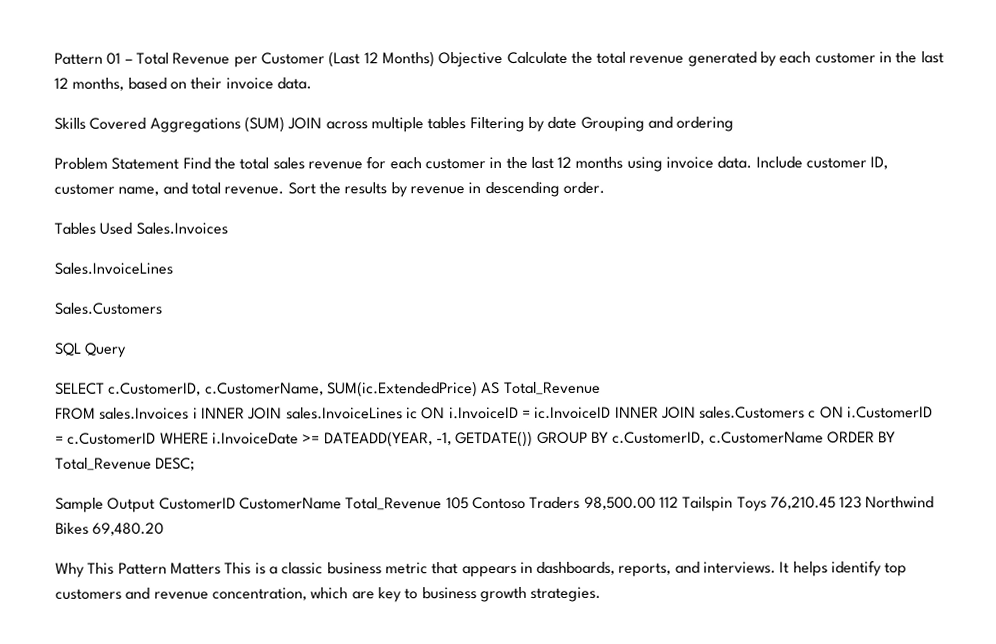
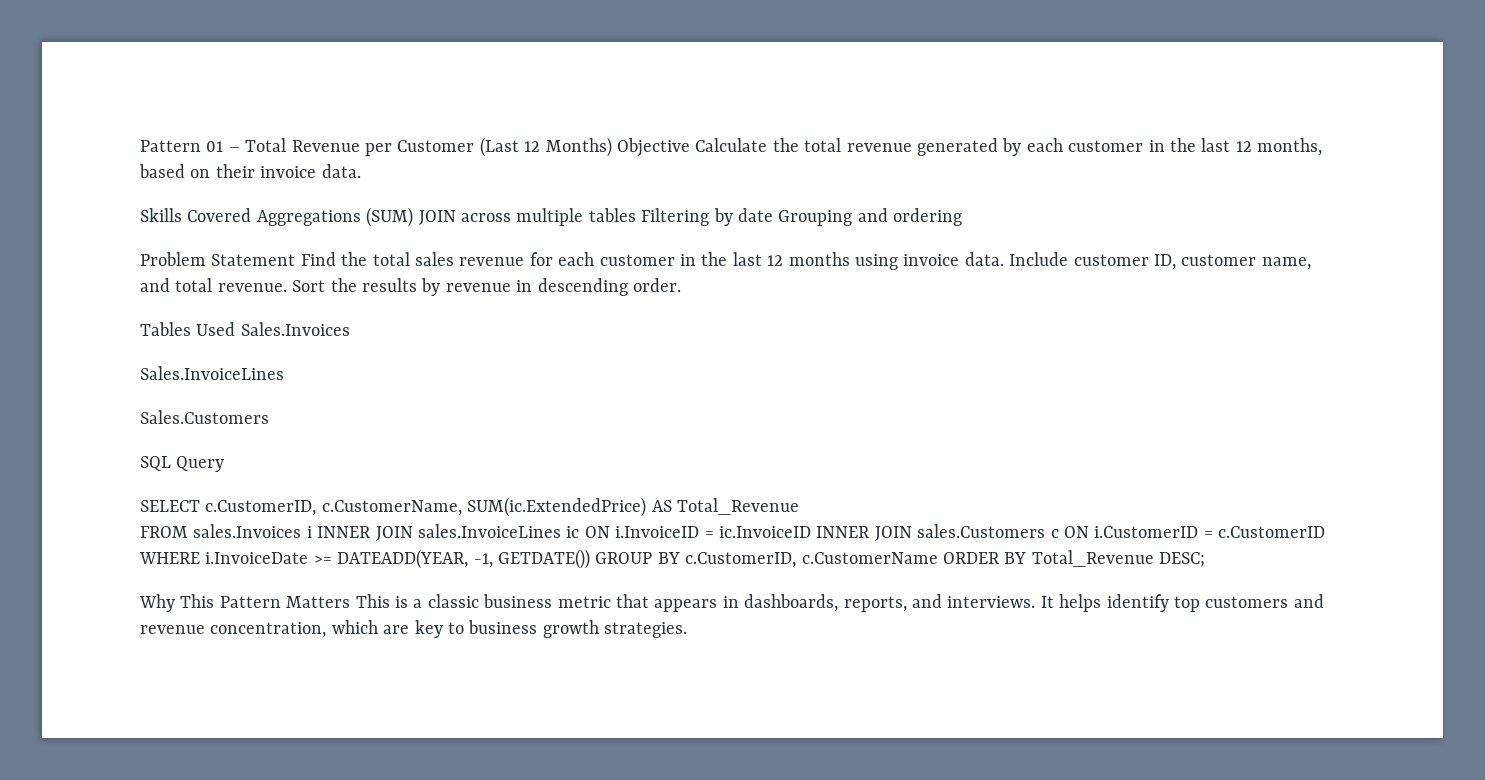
[55,496,935,513] [55,522,165,536] // Sample Output CustomerID CustomerName Total_Revenue 105 Contoso Traders 98,500.00 112 Tailspin Toys 76,210.45 123 Northwind Bikes 69,480.20 -> (1206, 559) none

